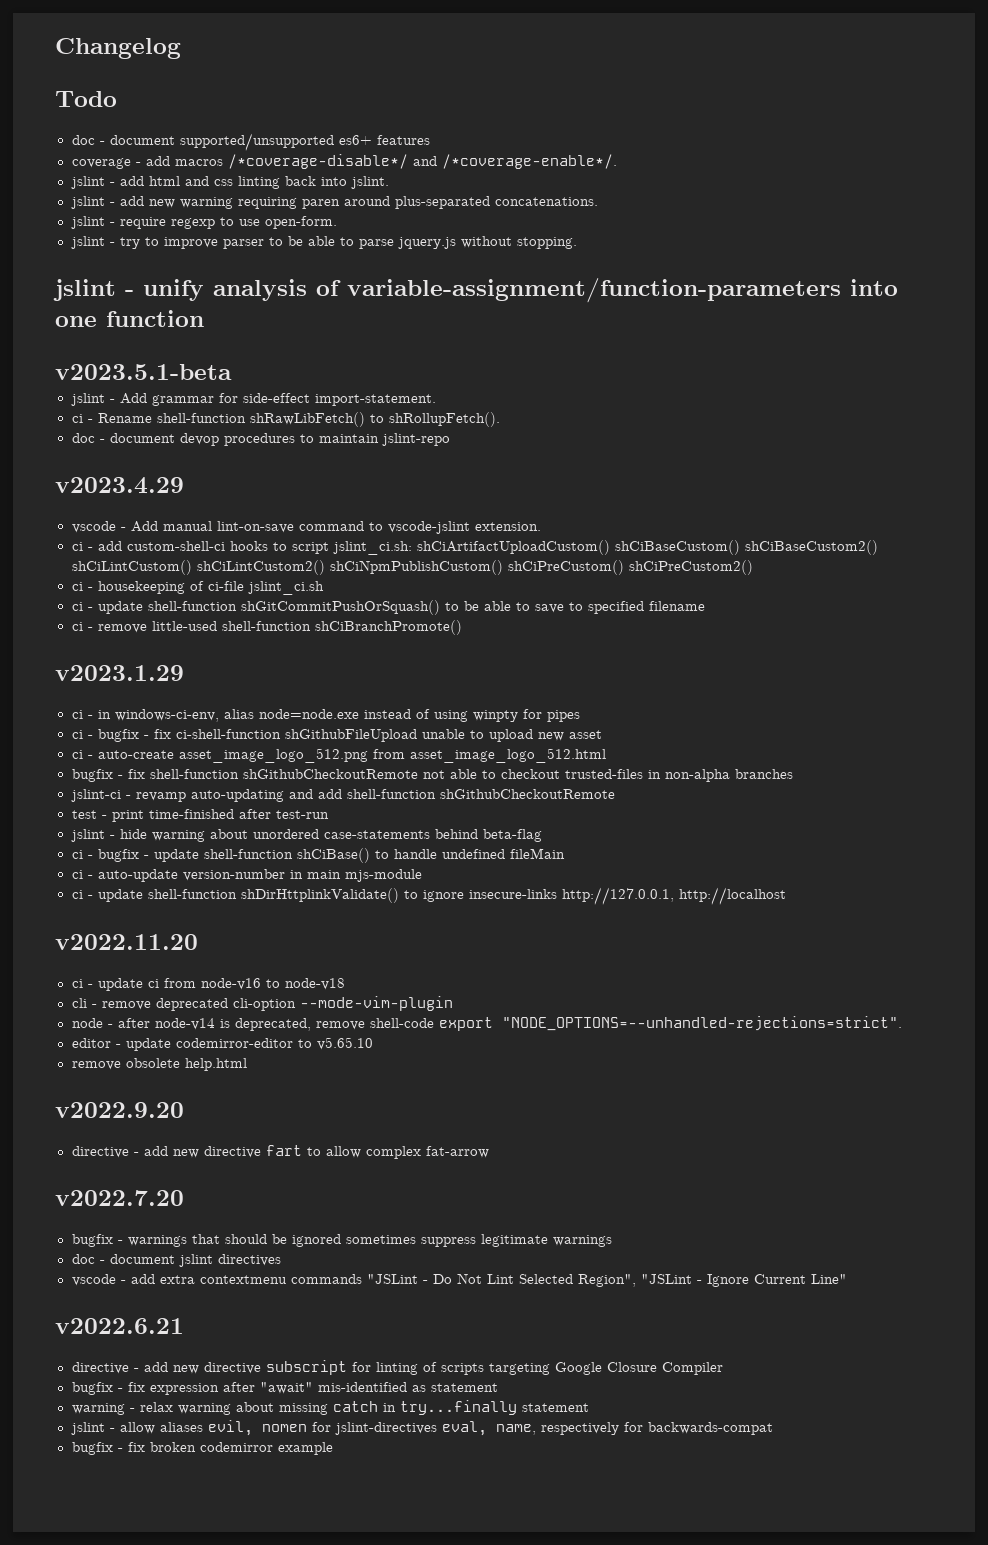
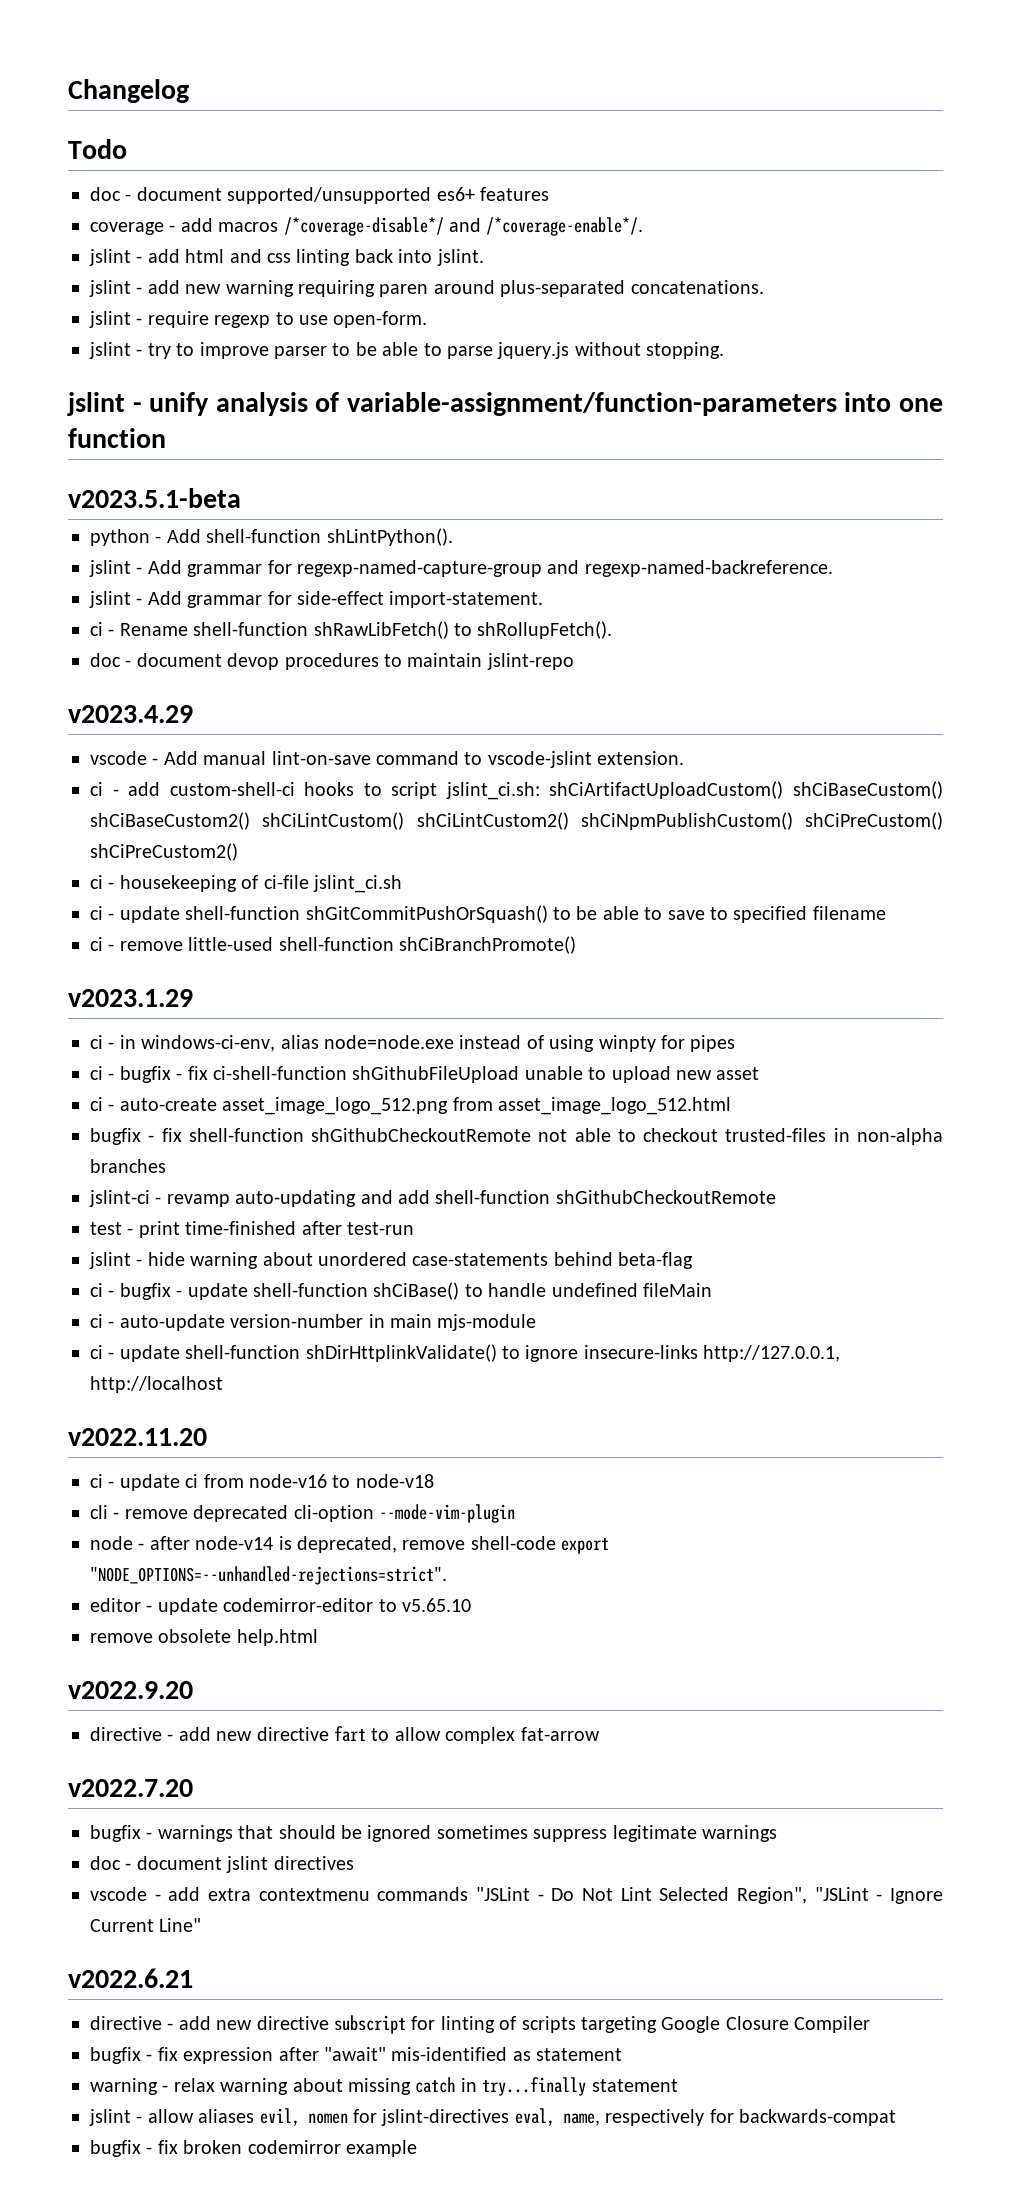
(232, 372) none -> [90,528,453,546] [89,560,833,577] // python - Add shell-function shLintPython(). // jslint - Add grammar for regexp-named-capture-group and regexp-named-backreference.

